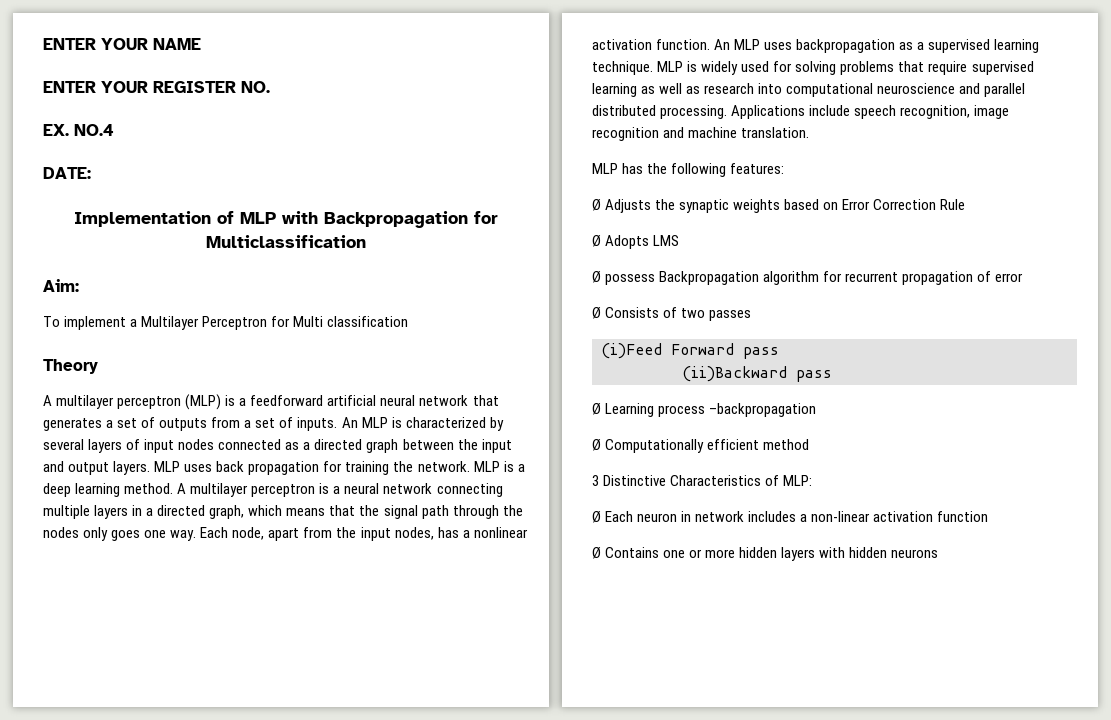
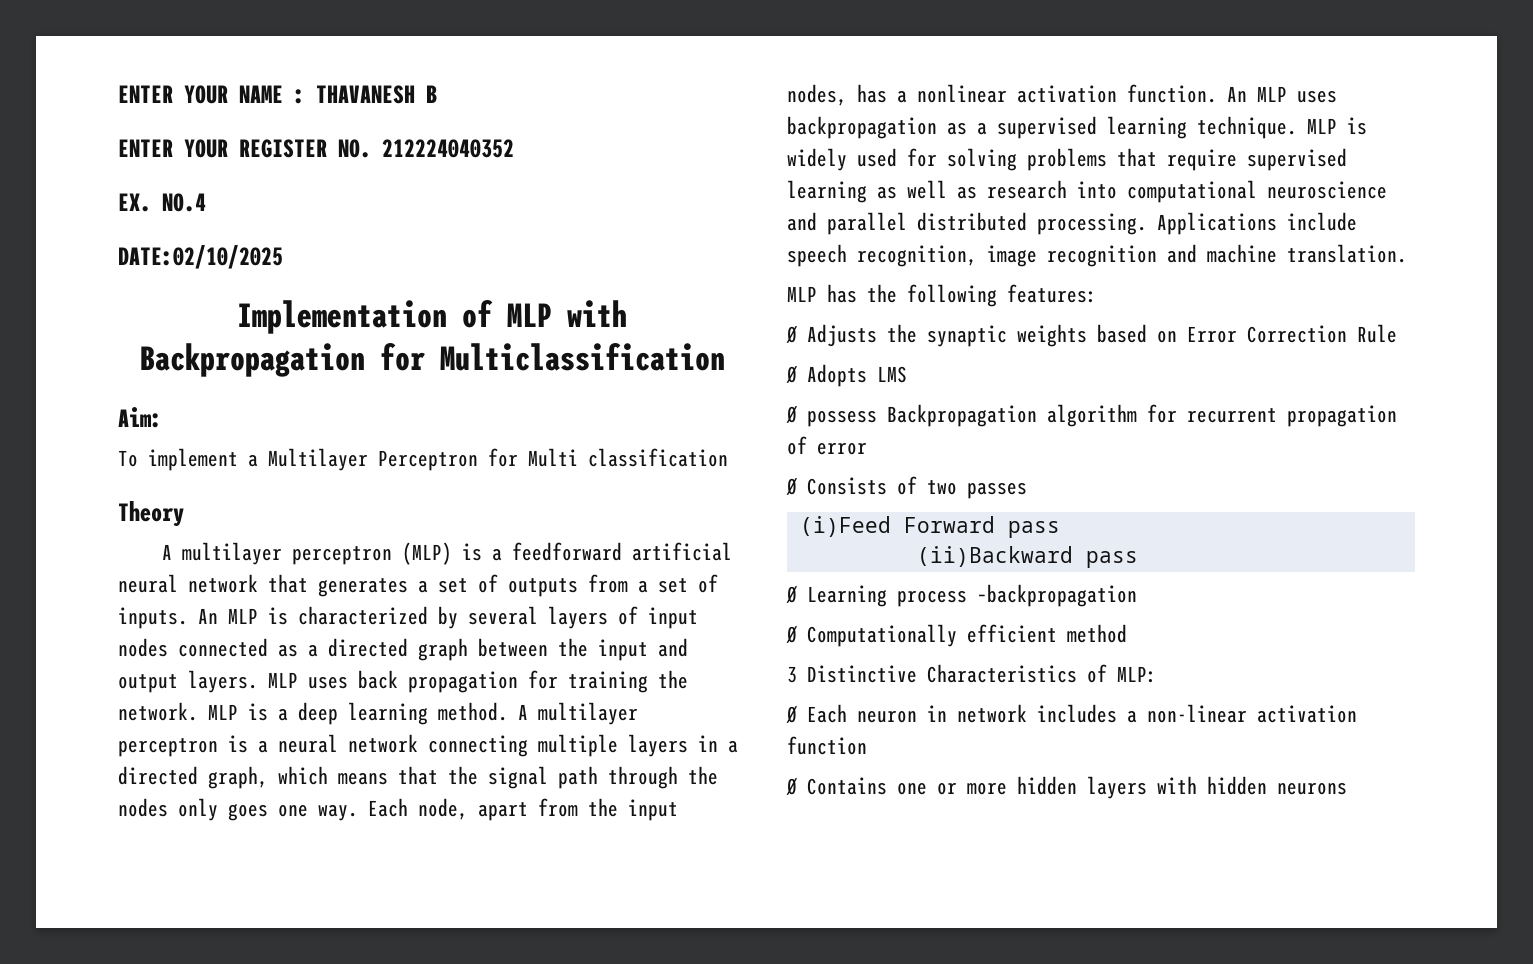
(201, 44) none -> [294,85,437,104] : THAVANESH B
(270, 87) none -> [382,139,514,158] 212224040352
[43,167,91,179] DATE: -> [118,245,283,269] DATE:02/10/2025

